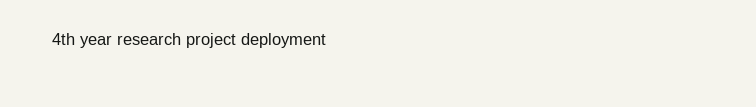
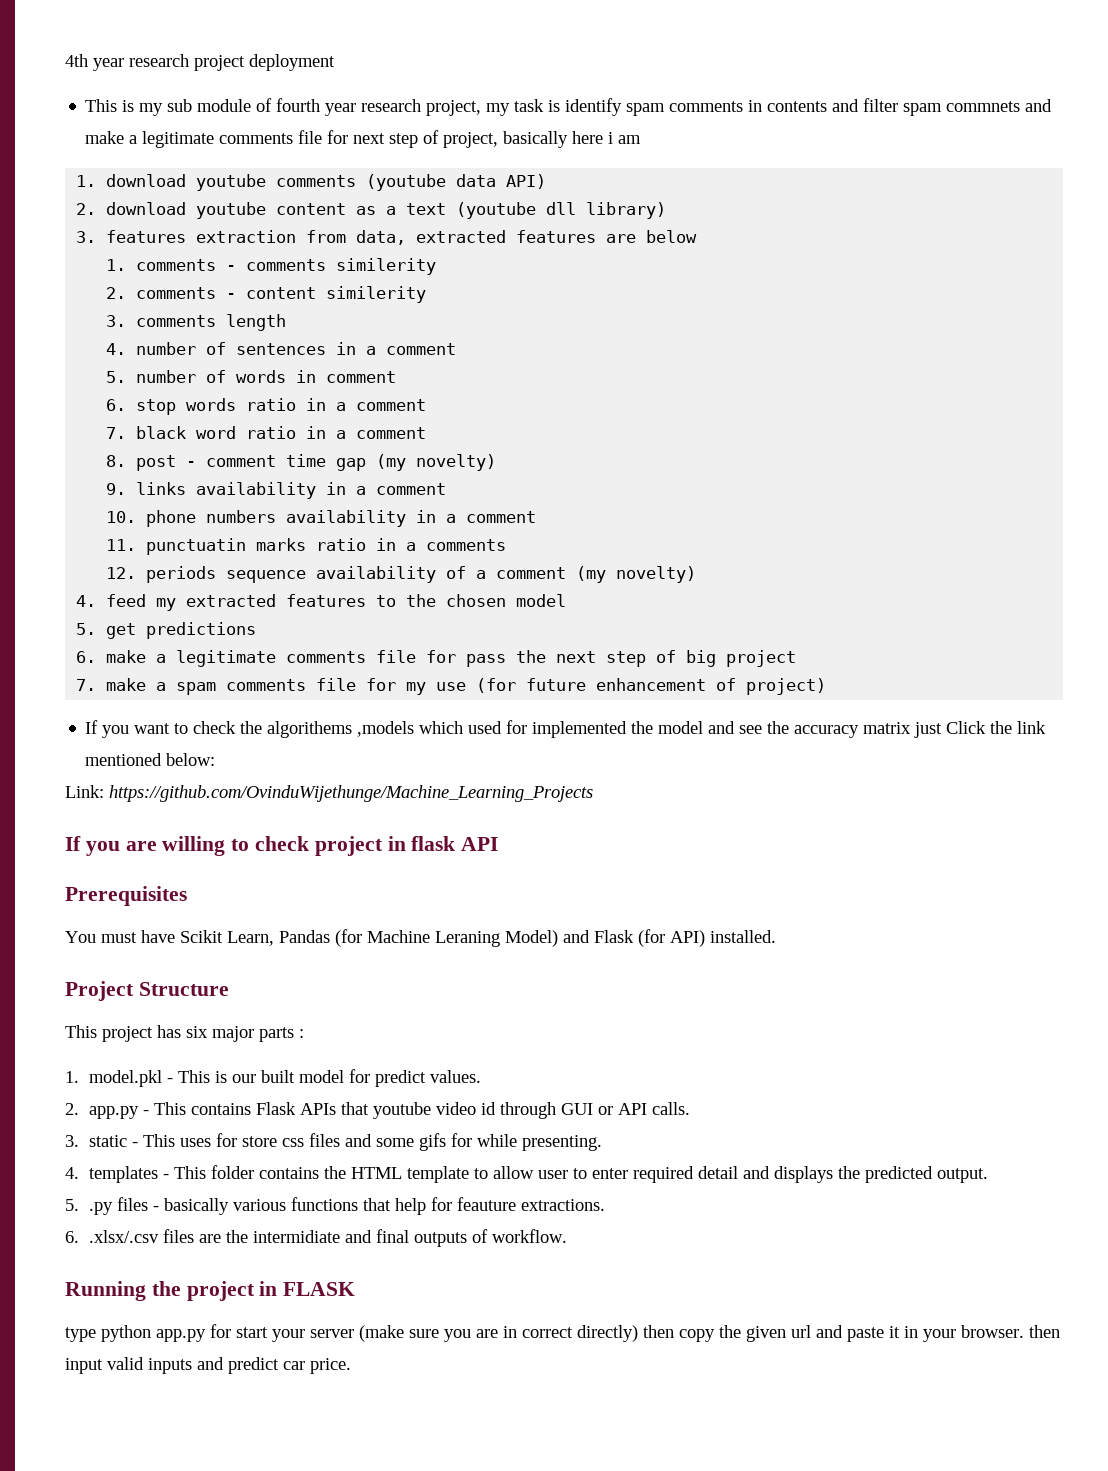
(326, 40) none -> [85,98,1053,116] [85,130,642,148] [76,174,547,191] [76,202,667,219] [76,230,698,245] [106,258,437,275] [106,286,427,303] [106,314,287,331] [106,342,457,355] [106,370,397,383] [106,398,427,415] [106,426,427,439] [106,454,497,471] [106,482,447,499] [106,510,537,527] [106,538,507,555] [106,566,697,583] [76,594,567,611] [76,622,257,639] [76,650,797,667] [76,678,827,695] [85,720,1047,738] [85,753,216,766] [65,785,593,802] [65,836,499,856] [65,886,187,906] [65,929,776,947] [65,981,229,1001] [65,1025,304,1042] [65,1069,482,1087] [65,1102,691,1119] [65,1133,603,1151] [65,1165,989,1183] [65,1197,606,1215] [65,1229,568,1247] [65,1281,356,1301] [65,1324,1060,1342] [65,1357,351,1374] // This is my sub module of fourth year research project, my task is identify spam comments in contents and filter spam commnets and make a legitimate comments file for next step of project, basically here i am // 1. download youtube comments (youtube data API) // 2. download youtube content as a text (youtube dll library) // 3. features extraction from data, extracted features are below // 1. comments - comments similerity // 2. comments - content similerity // 3. comments length // 4. number of sentences in a comment // 5. number of words in comment // 6. stop words ratio in a comment // 7. black word ratio in a comment // 8. post - comment time gap (my novelty) // 9. links availability in a comment // 10. phone numbers availability in a comment // 11. punctuatin marks ratio in a comments // 12. periods sequence availability of a comment (my novelty) // 4. feed my extracted features to the chosen model // 5. get predictions // 6. make a legitimate comments file for pass the next step of big project // 7. make a spam comments file for my use (for future enhancement of project) // If you want to check the algorithems ,models which used for implemented the model and see the accuracy matrix just Click the link mentioned below: // Link: https://github.com/OvinduWijethunge/Machine_Learning_Projects // If you are willing to check project in flask API // Prerequisites // You must have Scikit Learn, Pandas (for Machine Leraning Model) and Flask (for API) installed. // Project Structure // This project has six major parts : // 1. model.pkl - This is our built model for predict values. // 2. app.py - This contains Flask APIs that youtube video id through GUI or API calls. // 3. static - This uses for store css files and some gifs for while presenting. // 4. templates - This folder contains the HTML template to allow user to enter required detail and displays the predicted output. // 5. .py files - basically various functions that help for feauture extractions. // 6. .xlsx/.csv files are the intermidiate and final outputs of workflow. // Running the project in FLASK // type python app.py for start your server (make sure you are in correct directly) then copy the given url and paste it in your browser. then input valid inputs and predict car price.

